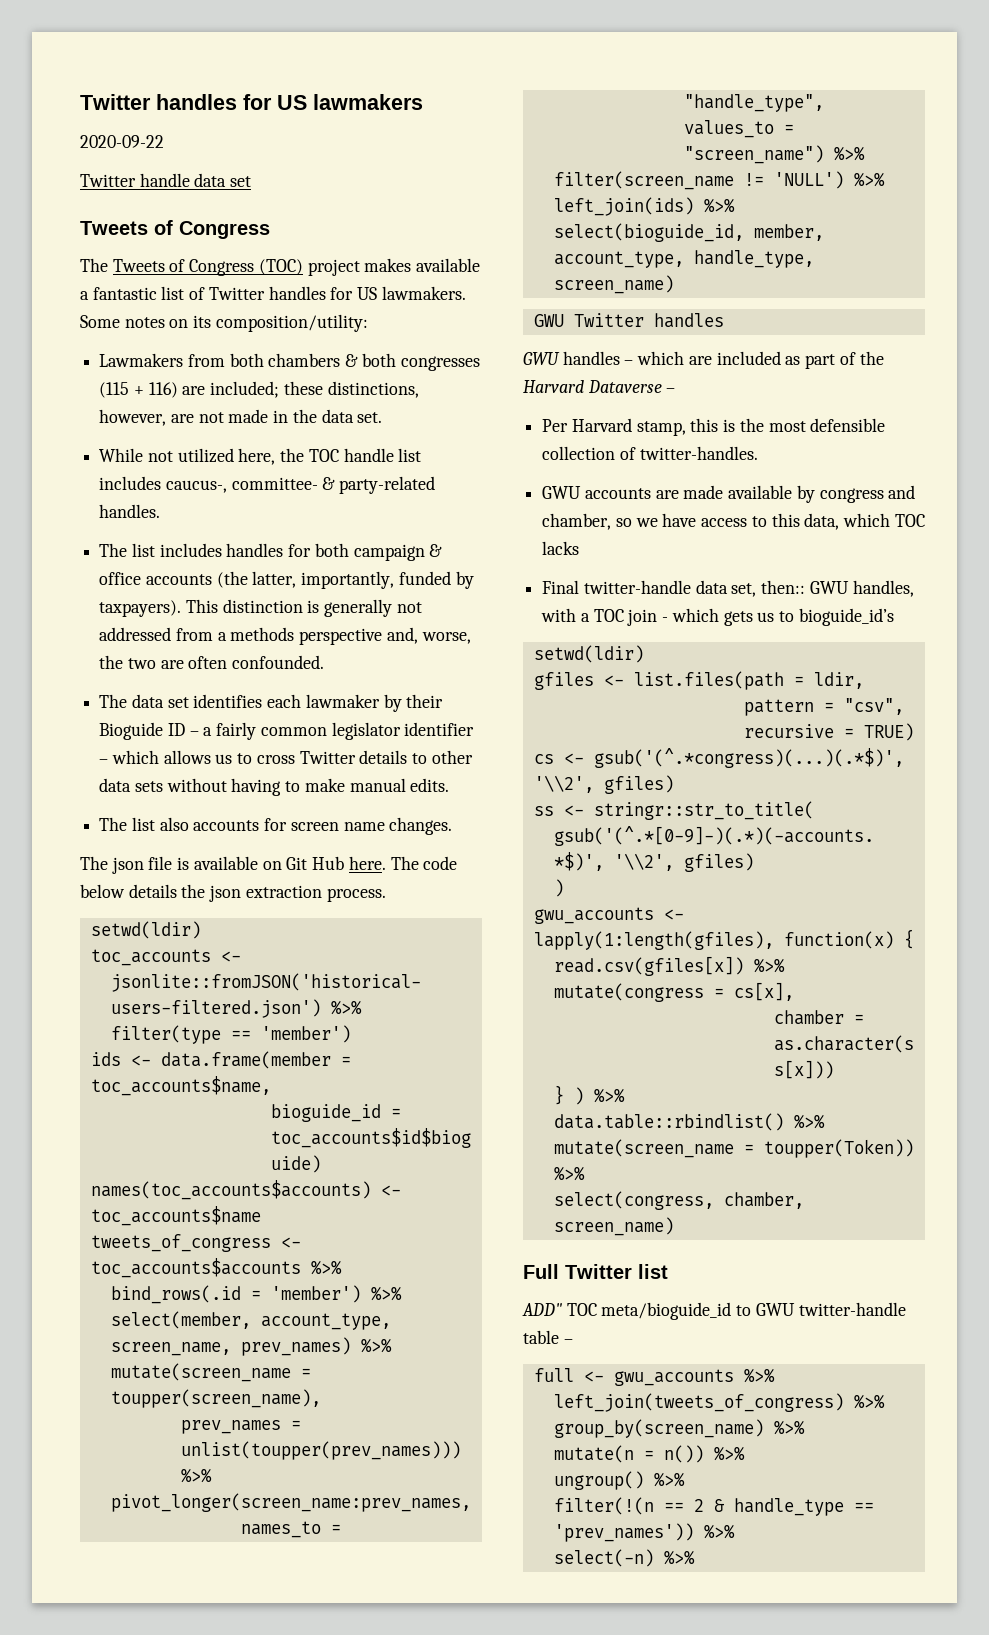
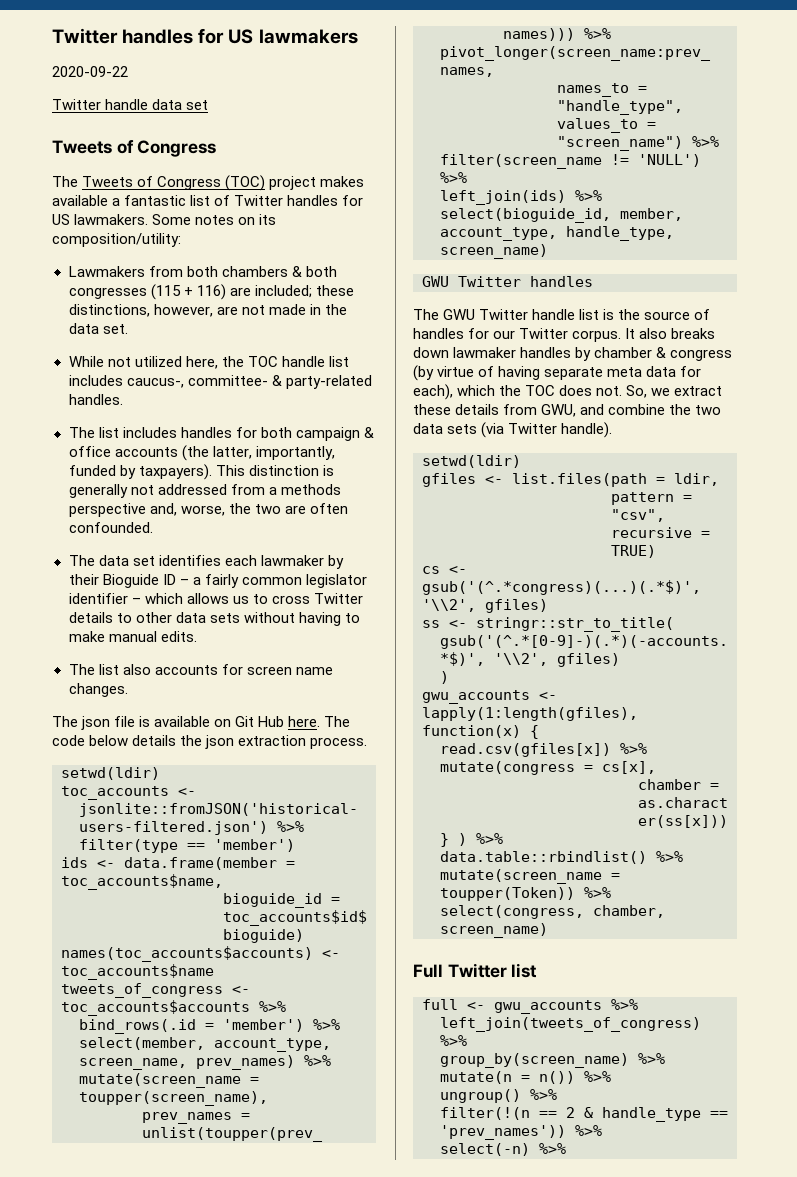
[523,351,884,369] [523,380,676,393] [542,418,886,436] [542,446,758,460] [542,485,916,503] [542,513,925,530] [542,541,580,555] [542,580,914,597] [541,608,894,626] GWU handles – which are included as part of the Harvard Dataverse – // Per Harvard stamp, this is the most defensible collection of twitter-handles. // GWU accounts are made available by congress and chamber, so we have access to this data, which TOC lacks // Final twitter-handle data set, then:: GWU handles, with a TOC join - which gets us to bioguide_id’s -> [413,309,711,320] [413,328,716,342] [413,347,733,361] [413,365,702,381] [413,384,723,400] [413,404,722,417] [413,422,613,438] The GWU Twitter handle list is the source of handles for our Twitter corpus. It also breaks down lawmaker handles by chamber & congress (by virtue of having separate meta data for each), which the TOC does not. So, we extract these details from GWU, and combine the two data sets (via Twitter handle).
[522,1302,906,1320] [523,1330,573,1344] // ADD" TOC meta/bioguide_id to GWU twitter-handle table – -> (538, 970) none

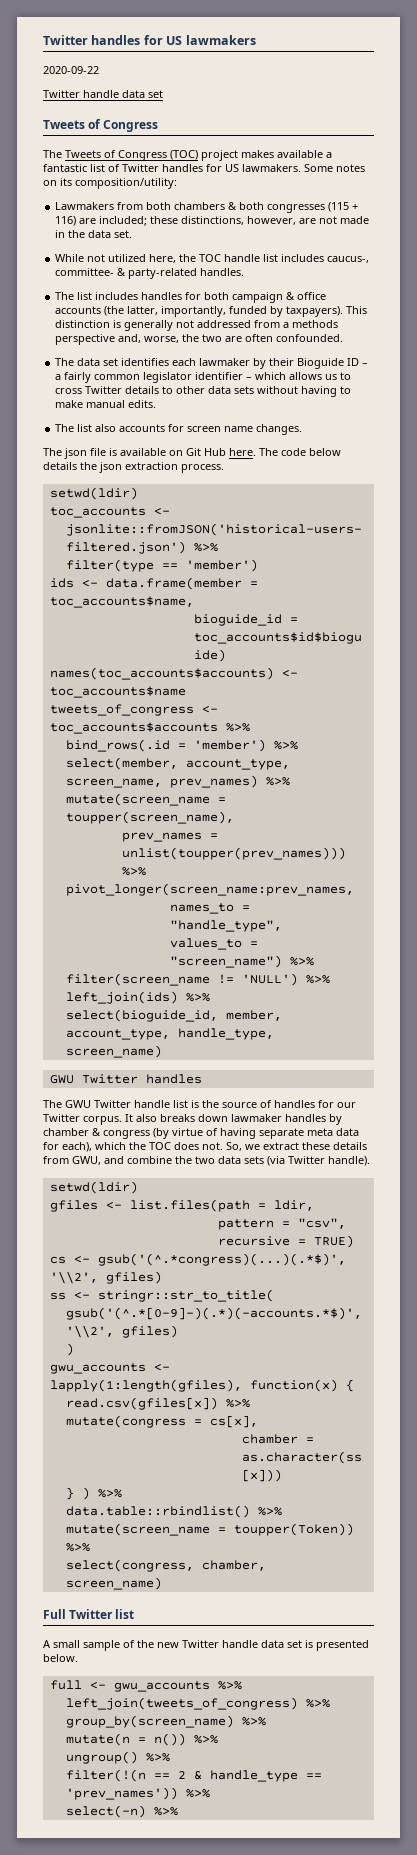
(538, 970) none -> [43,1640,369,1651] [43,1654,78,1662] // A small sample of the new Twitter handle data set is presented below.

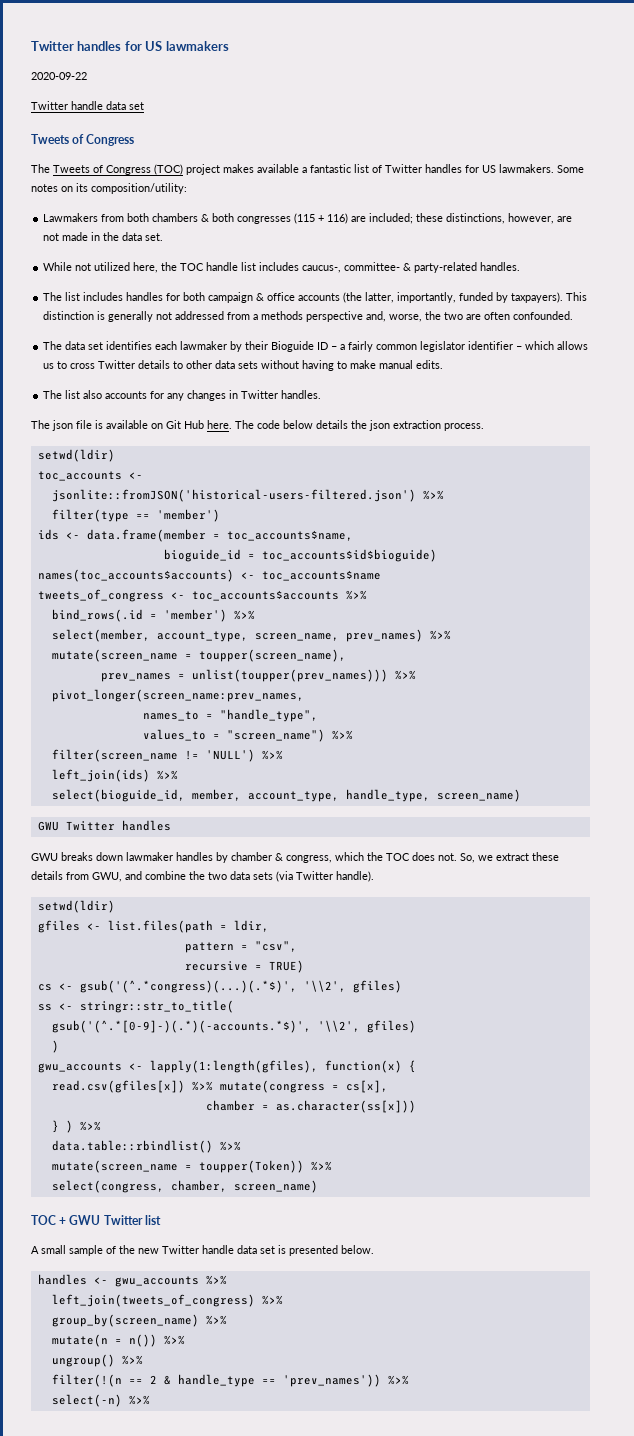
[187,424,303,435] screen name changes. -> [167,390,322,401] any changes in Twitter handles.
[43,1100,356,1108] [43,1114,157,1125] The GWU Twitter handle list is the source of handles for our Twitter corpus. It also -> [31,853,58,861] GWU
[103,1128,359,1139] [43,1142,92,1152] congress (by virtue of having separate meta data for each), -> [286,855,332,863] congress,
[43,1609,66,1619] Full -> [31,1215,101,1225] TOC + GWU
[49,1680,82,1690] full -> [37,1274,87,1285] handles

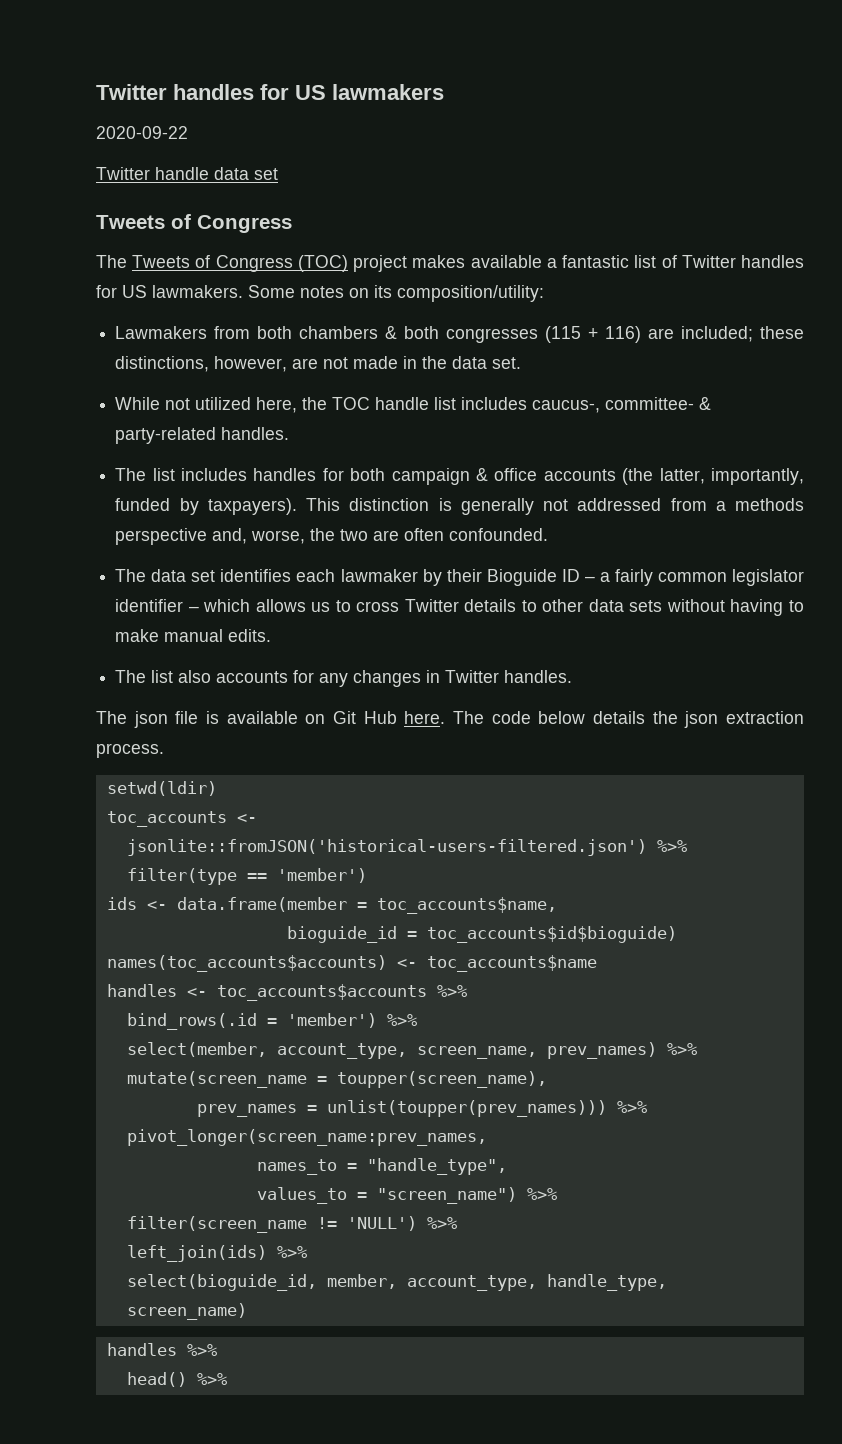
[37,589,164,602] tweets_of_congress -> [106,984,177,997] handles
[37,820,171,831] [31,852,559,863] [31,871,374,882] [37,900,115,913] [37,920,269,933] [184,941,297,953] [184,960,304,973] [37,980,402,993] [37,1000,234,1013] [51,1020,416,1033] [51,1040,59,1053] [37,1060,416,1073] [51,1080,388,1093] [205,1100,416,1113] [51,1120,101,1133] [51,1140,241,1153] [51,1160,332,1173] [51,1180,318,1193] [31,1215,161,1225] [31,1245,374,1256] [37,1274,227,1287] [51,1294,283,1307] [51,1314,227,1327] [51,1334,185,1347] [51,1354,143,1367] [51,1374,409,1387] [51,1394,150,1407] GWU Twitter handles // GWU breaks down lawmaker handles by chamber & congress, which the TOC does not. So, we extract these details from GWU, and combine the two data sets (via Twitter handle). // setwd(ldir) // gfiles <- list.files(path = ldir, // pattern = "csv", // recursive = TRUE) // cs <- gsub('(^.*congress)(...)(.*$)', '\\2', gfiles) // ss <- stringr::str_to_title( // gsub('(^.*[0-9]-)(.*)(-accounts.*$)', '\\2', gfiles) // ) // gwu_accounts <- lapply(1:length(gfiles), function(x) { // read.csv(gfiles[x]) %>% mutate(congress = cs[x], // chamber = as.character(ss[x])) // } ) %>% // data.table::rbindlist() %>% // mutate(screen_name = toupper(Token)) %>% // select(congress, chamber, screen_name) // TOC + GWU Twitter list // A small sample of the new Twitter handle data set is presented below. // handles <- gwu_accounts %>% // left_join(tweets_of_congress) %>% // group_by(screen_name) %>% // mutate(n = n()) %>% // ungroup() %>% // filter(!(n == 2 & handle_type == 'prev_names')) %>% // select(-n) %>% -> [106,1343,217,1356] [126,1372,227,1387] handles %>% // head() %>%

